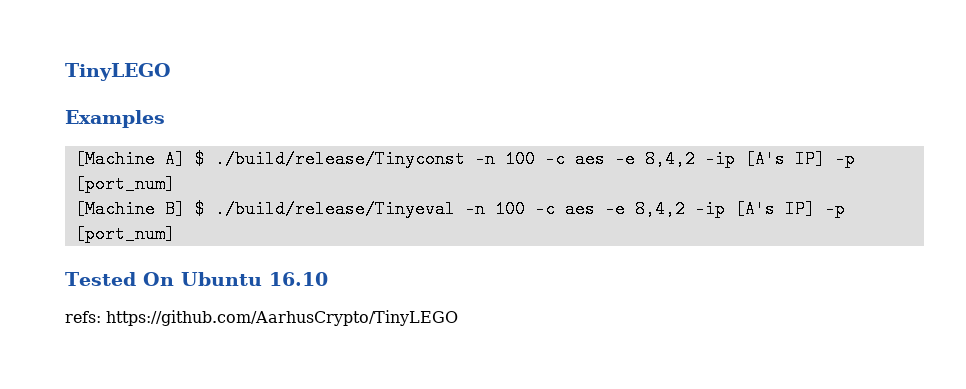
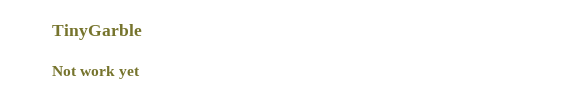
[65,63,171,81] [65,110,165,128] [74,150,855,168] [74,175,175,193] [74,200,845,218] [74,225,175,243] [65,272,328,286] [65,310,458,326] TinyLEGO // Examples // [Machine A] $ ./build/release/Tinyconst -n 100 -c aes -e 8,4,2 -ip [A's IP] -p [port_num] // [Machine B] $ ./build/release/Tinyeval -n 100 -c aes -e 8,4,2 -ip [A's IP] -p [port_num] // Tested On Ubuntu 16.10 // refs: https://github.com/AarhusCrypto/TinyLEGO -> [52,24,142,40] [52,66,141,79] TinyGarble // Not work yet

